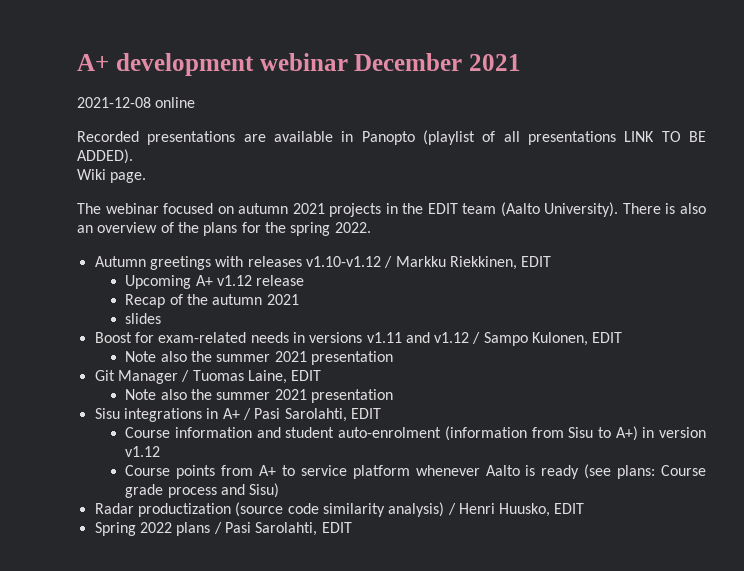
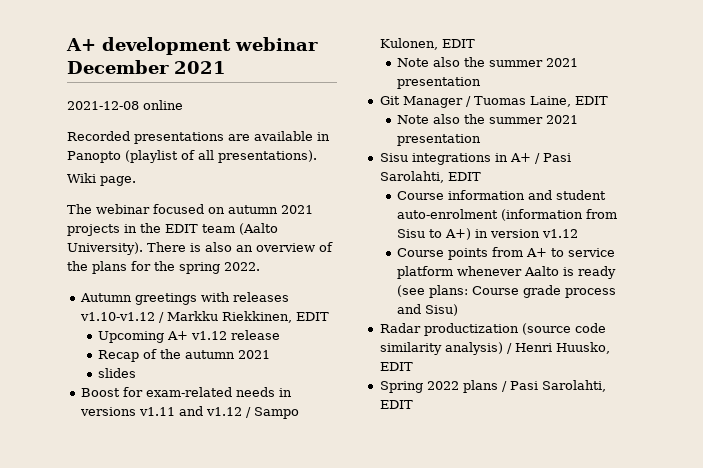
[527,131,706,145] [77,149,133,164] presentations LINK TO BE ADDED). -> [218,150,317,163] presentations).

